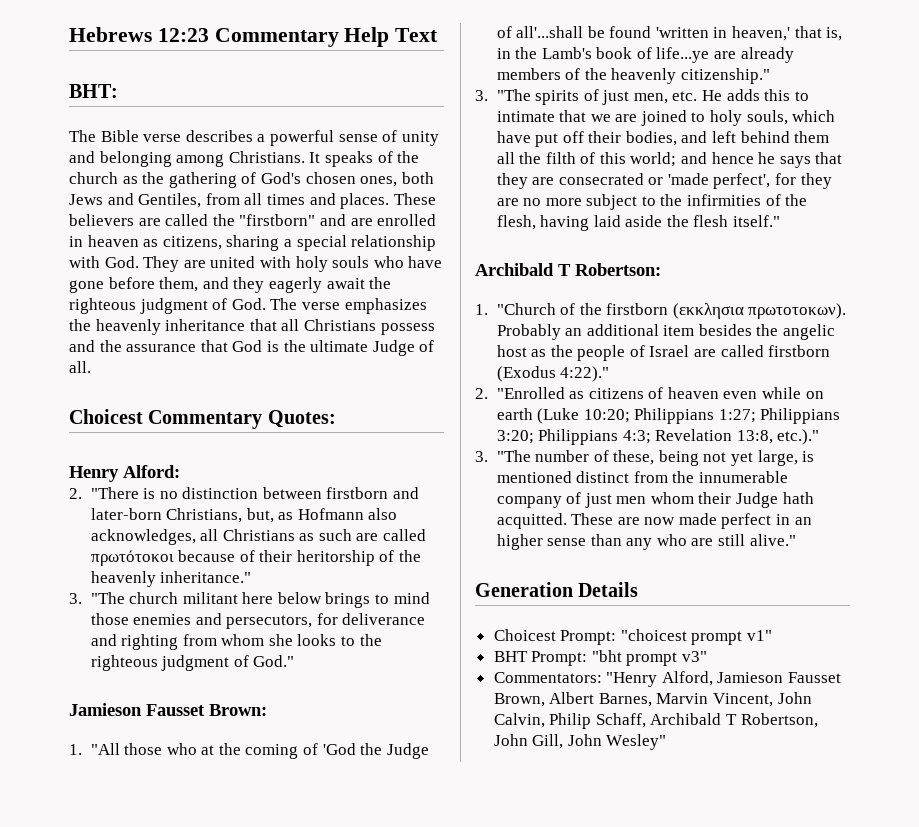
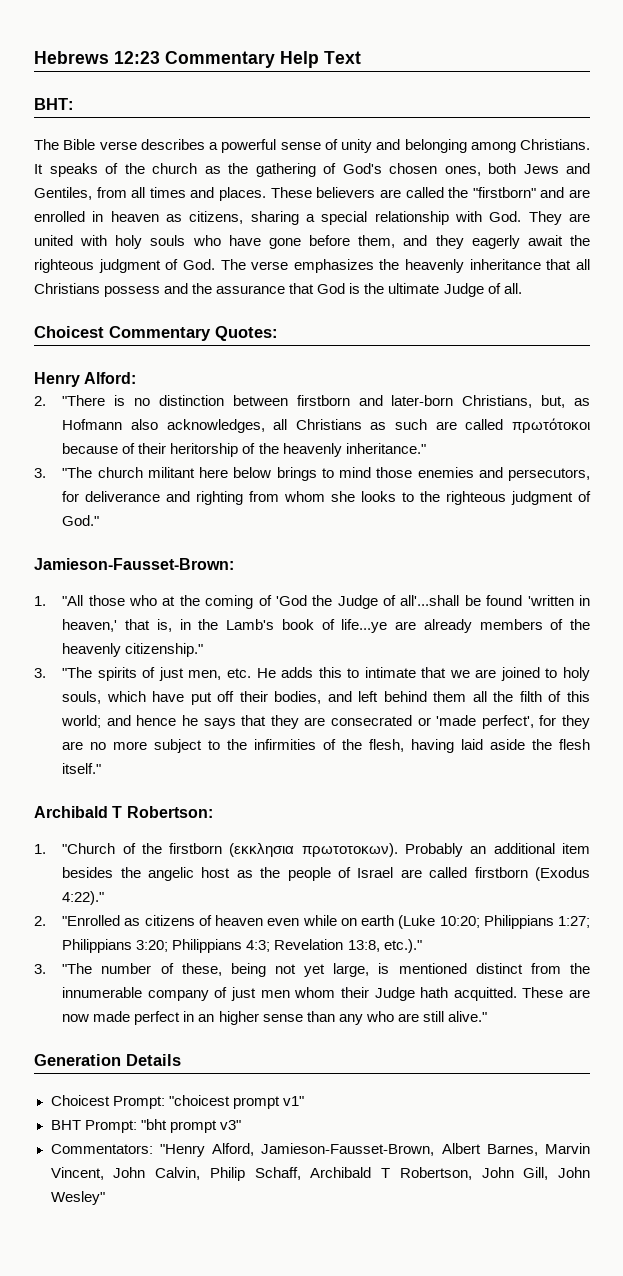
[69,703,267,716] Jamieson Fausset Brown: -> [34,558,234,570] Jamieson-Fausset-Brown:
[717,672,842,683] [493,693,545,707] Jamieson Fausset Brown, -> [261,1143,435,1156] Jamieson-Fausset-Brown,

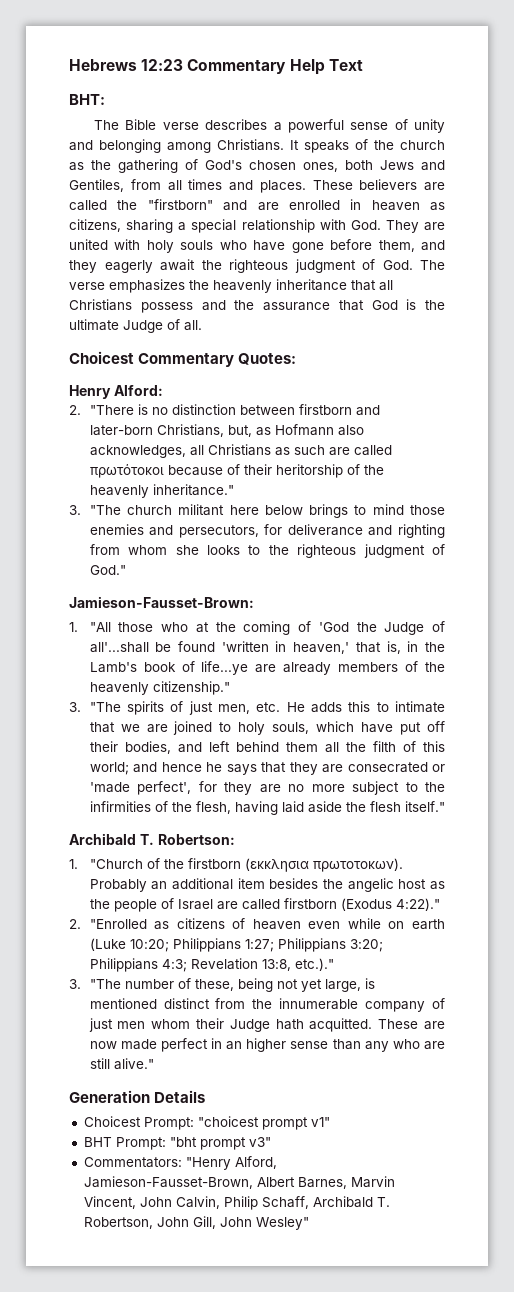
[112,806,123,818] T -> [139,834,154,845] T.
[381,1168,390,1178] T -> [376,1197,390,1207] T.

